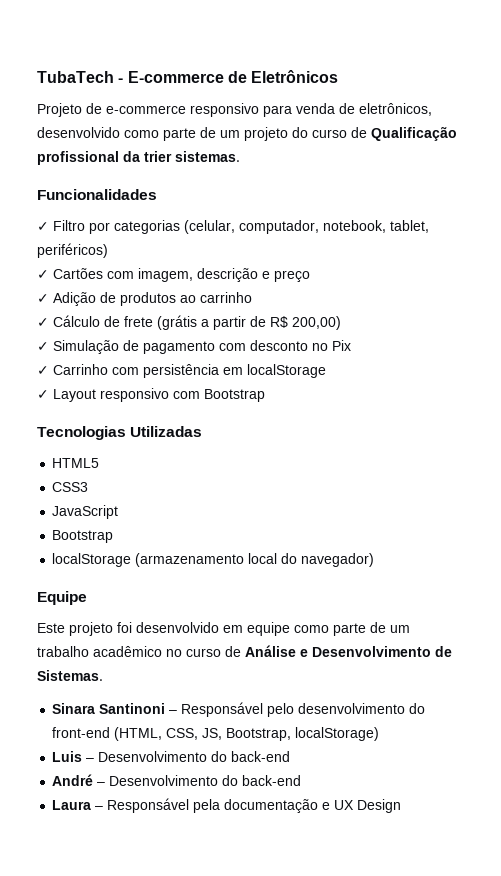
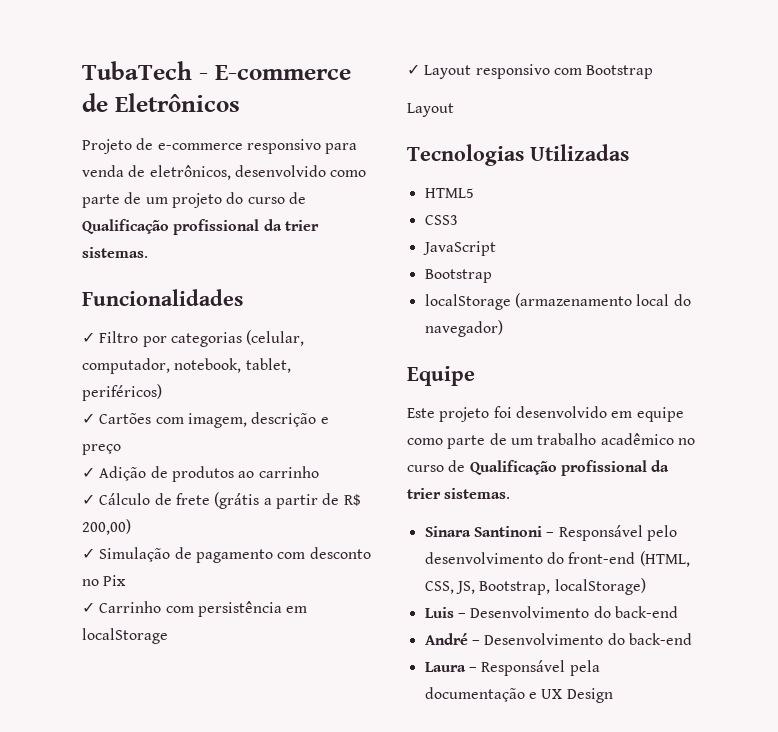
(265, 395) none -> [407,103,454,117] // Layout
[245,645,452,657] [37,670,103,681] Análise e Desenvolvimento de Sistemas. -> [469,460,670,476] [407,488,511,499] Qualificação profissional da trier sistemas.

